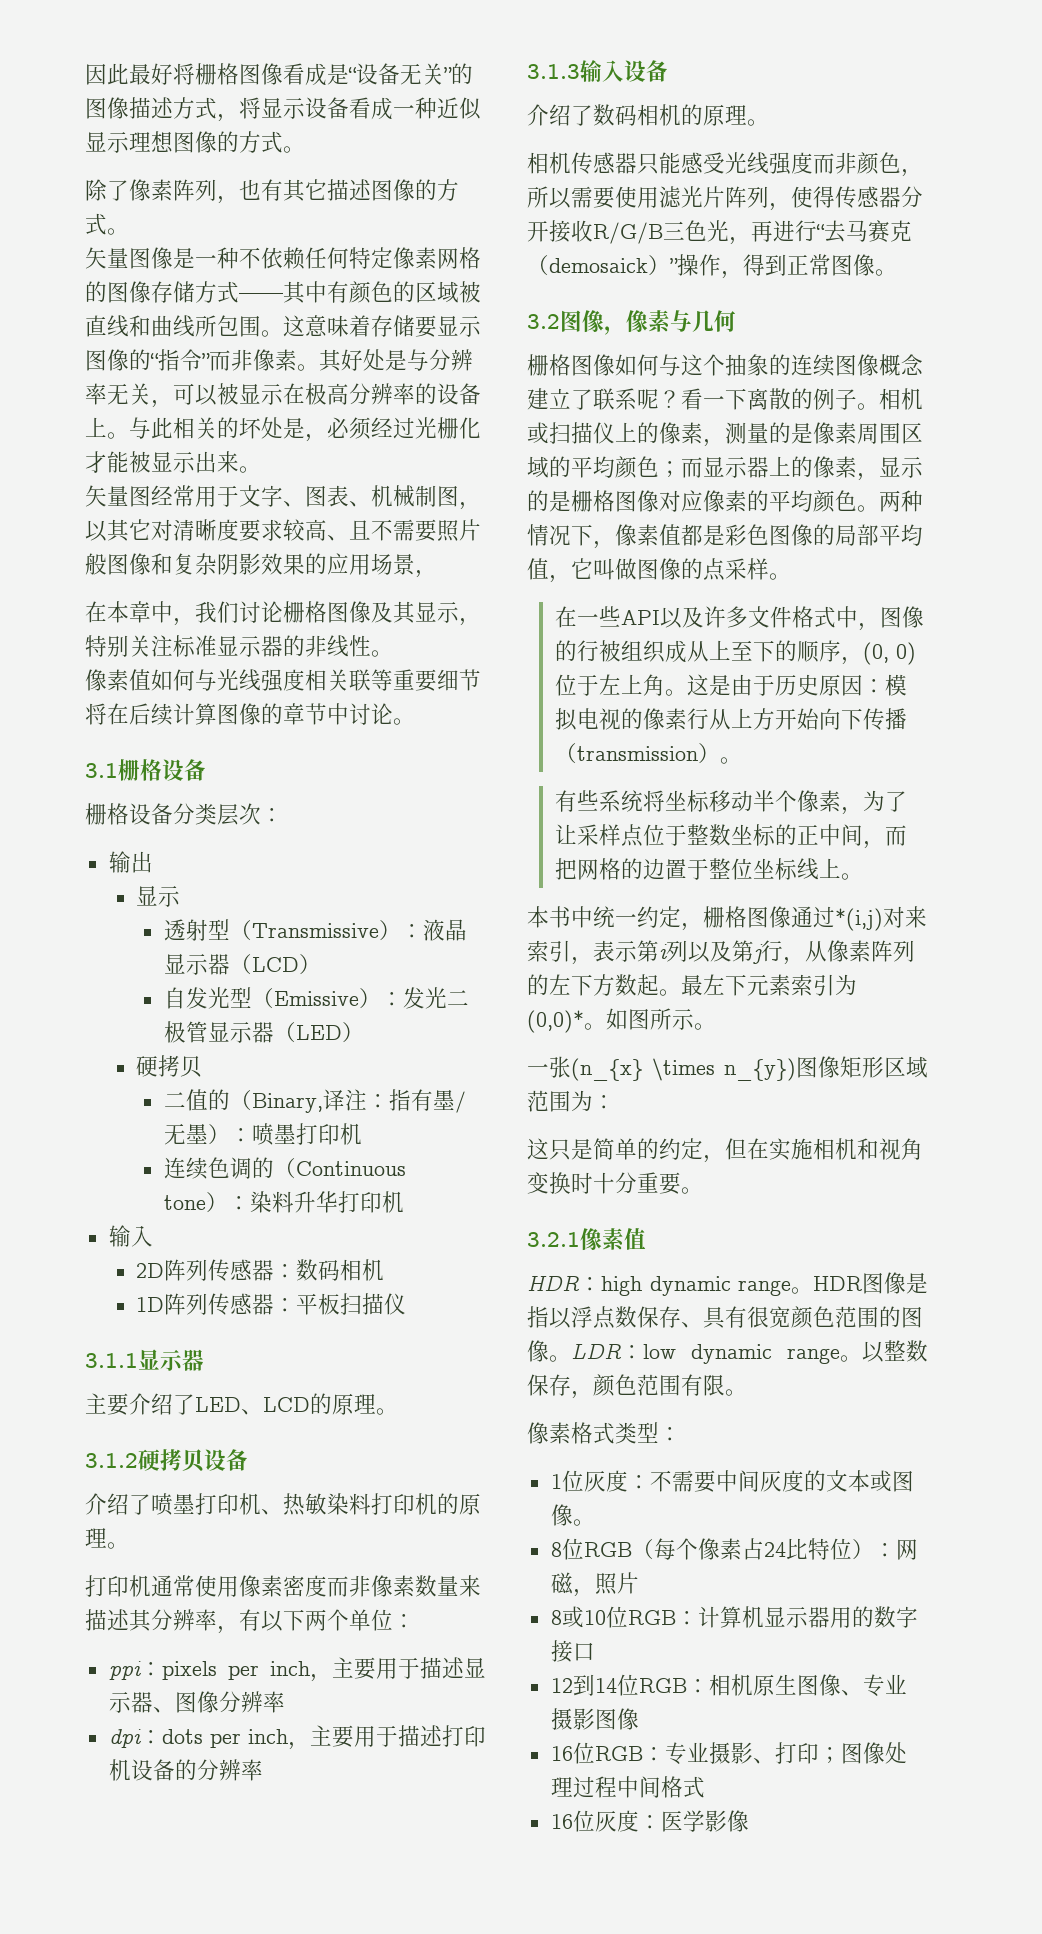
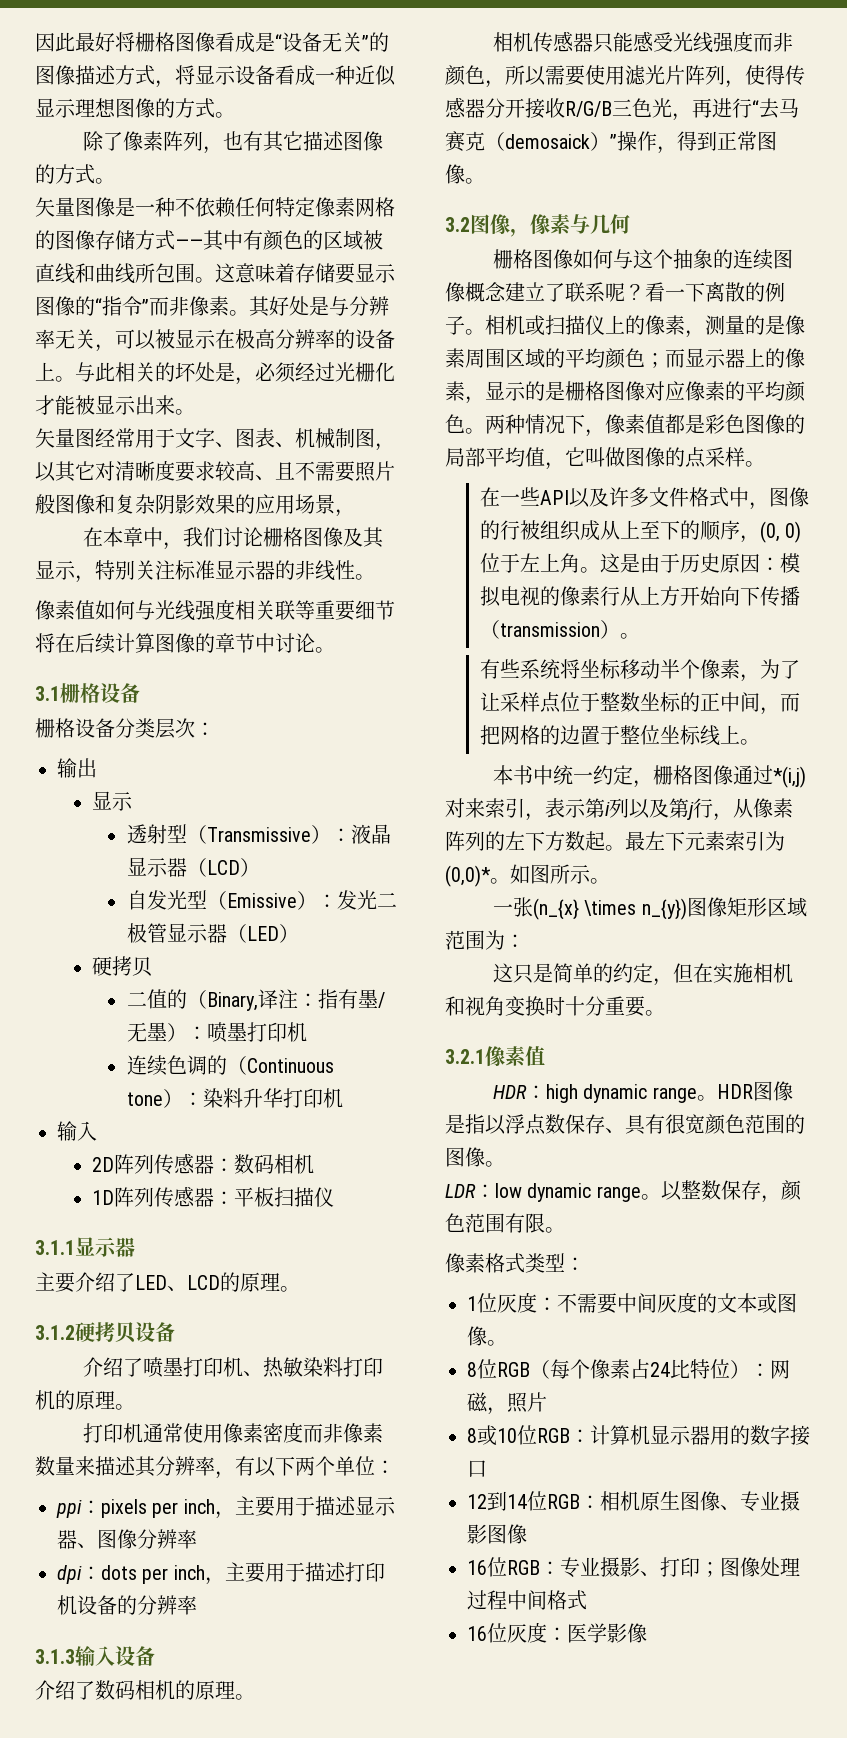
(571, 1358) none -> (505, 1164) //

